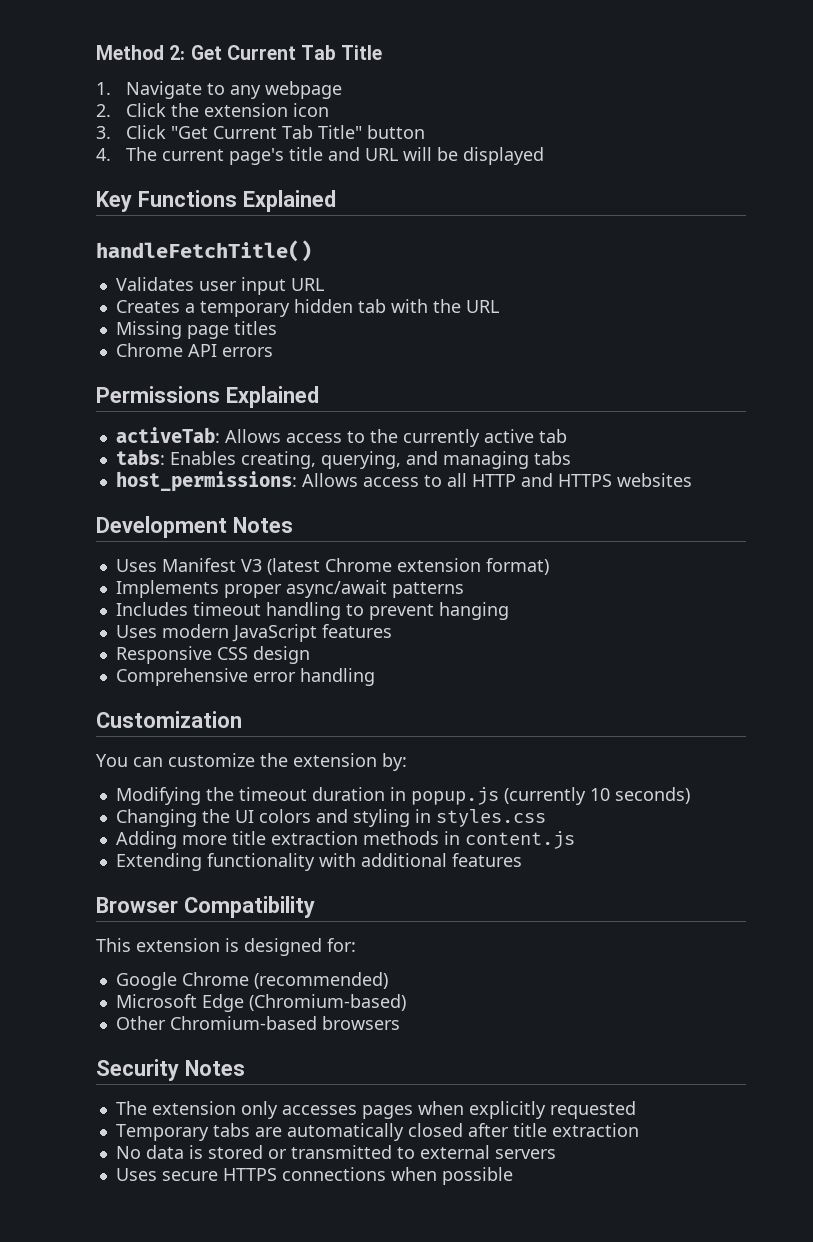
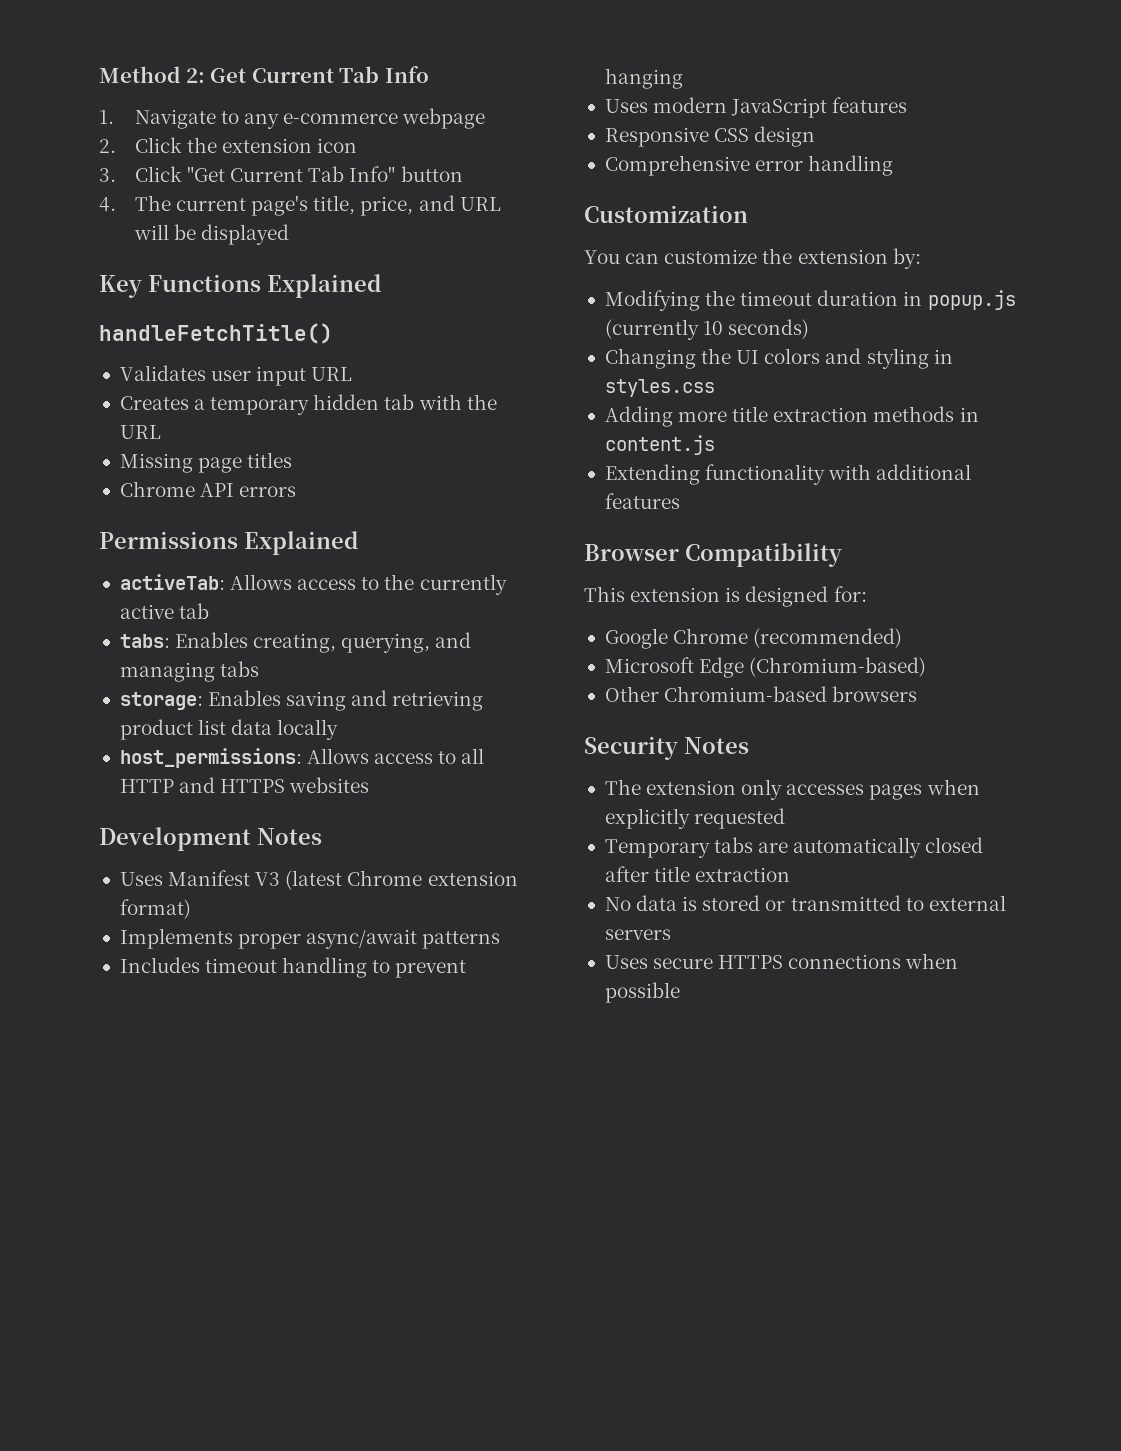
[341,45,383,60] Title -> [384,66,429,83] Info
(261, 92) none -> [283,113,399,124] e-commerce
[317,125,362,139] Title" -> [349,166,396,182] Info"
[288,147,323,161] title -> [313,195,414,216] title, price,
(571, 458) none -> [119,690,484,711] [119,719,339,740] // storage: Enables saving and retrieving product list data locally

